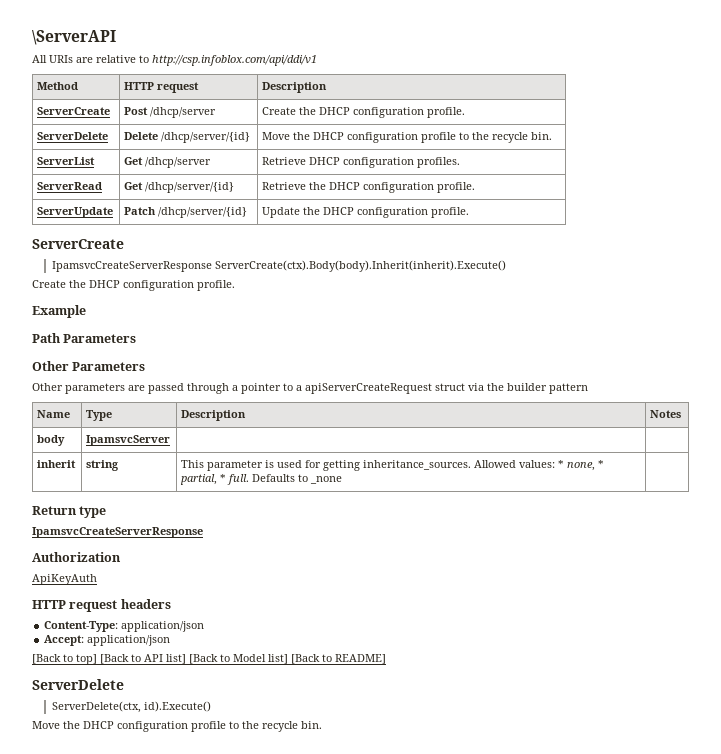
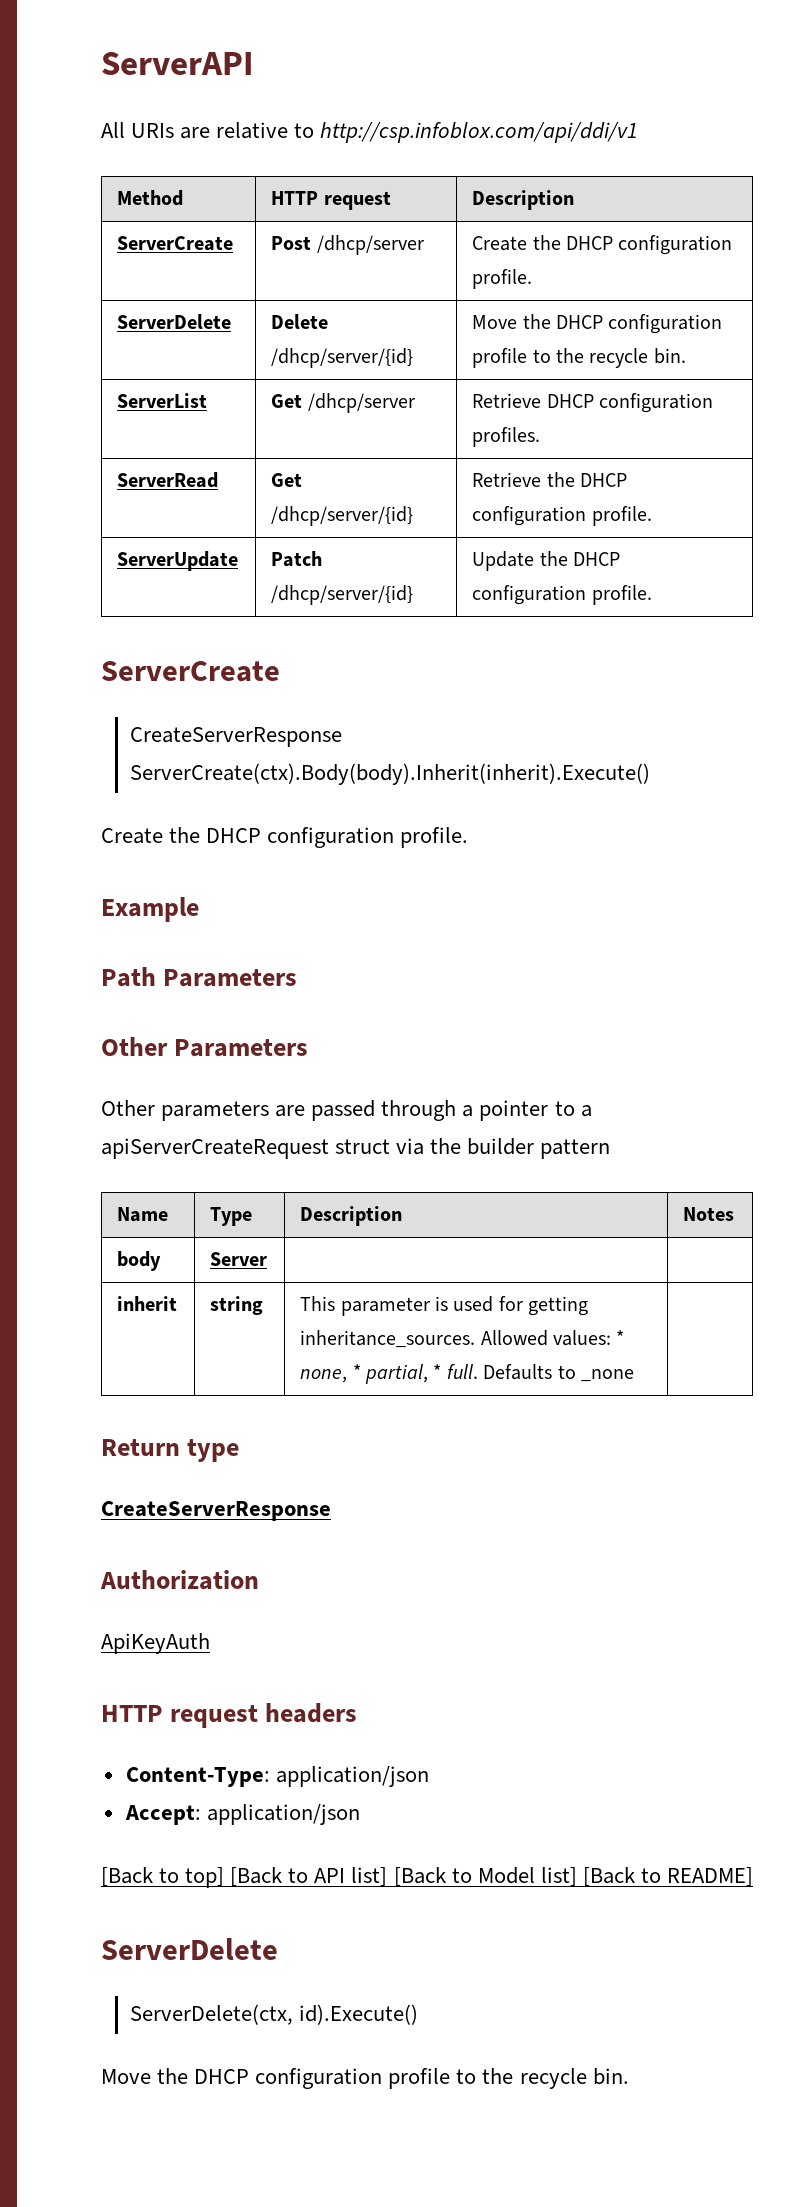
[32,30,116,45] \ServerAPI -> [101,52,254,75] ServerAPI
[51,261,212,272] IpamsvcCreateServerResponse -> [130,727,343,747] CreateServerResponse
[86,435,171,446] IpamsvcServer -> [210,1252,268,1266] Server
[32,527,203,538] IpamsvcCreateServerResponse -> [101,1501,331,1521] CreateServerResponse

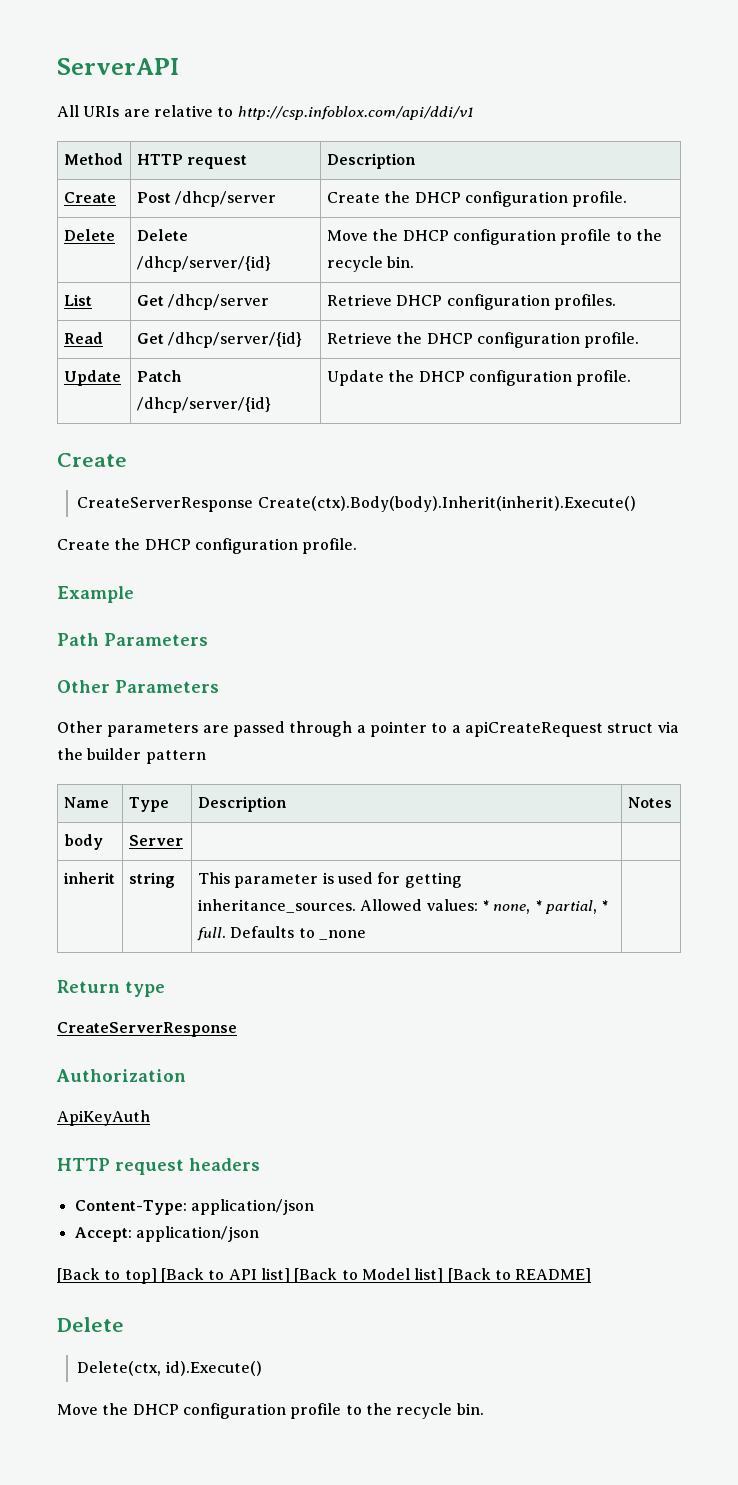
[117,236,234,251] ServerCreate -> [63,192,116,203] Create
[117,314,232,329] ServerDelete -> [63,229,115,241] Delete
[117,393,208,408] ServerList -> [63,294,92,306] List
[117,472,219,488] ServerRead -> [63,332,103,344] Read
[117,551,239,571] ServerUpdate -> [63,370,121,386] Update
[101,661,280,682] [130,727,343,747] [130,763,651,785] ServerCreate // CreateServerResponse ServerCreate(ctx).Body(body).Inherit(inherit).Execute() -> [57,453,127,467] [77,496,636,512] Create // CreateServerResponse Create(ctx).Body(body).Inherit(inherit).Execute()
[101,1138,329,1159] apiServerCreateRequest -> [464,721,603,737] apiCreateRequest
[101,1938,278,1960] [130,2004,294,2025] ServerDelete // ServerDelete(ctx, -> [57,1317,124,1332] [77,1361,162,1376] Delete // Delete(ctx,

